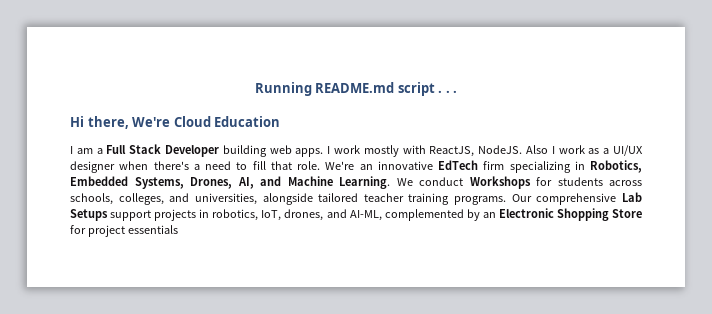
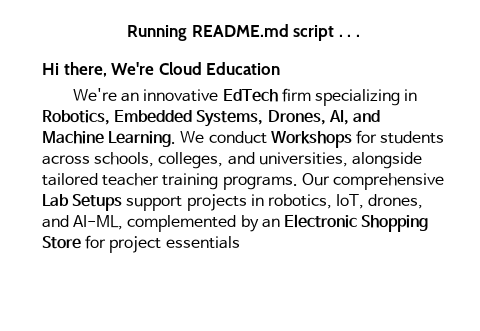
[70,144,643,157] [70,161,320,173] I am a Full Stack Developer building web apps. I work mostly with ReactJS, NodeJS. Also I work as a UI/UX designer when there's a need to fill that role. -> (281, 68) none

